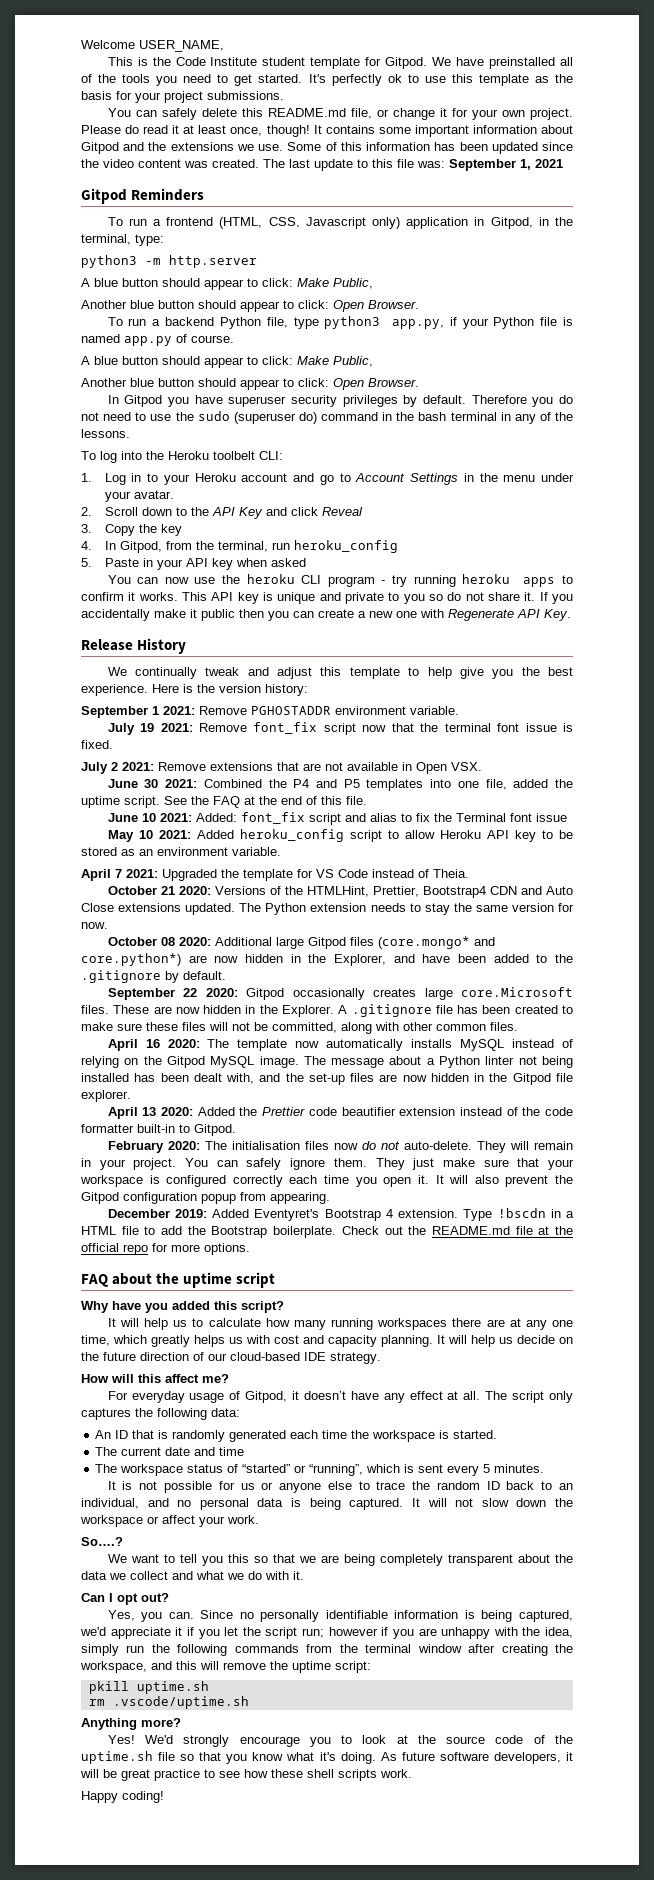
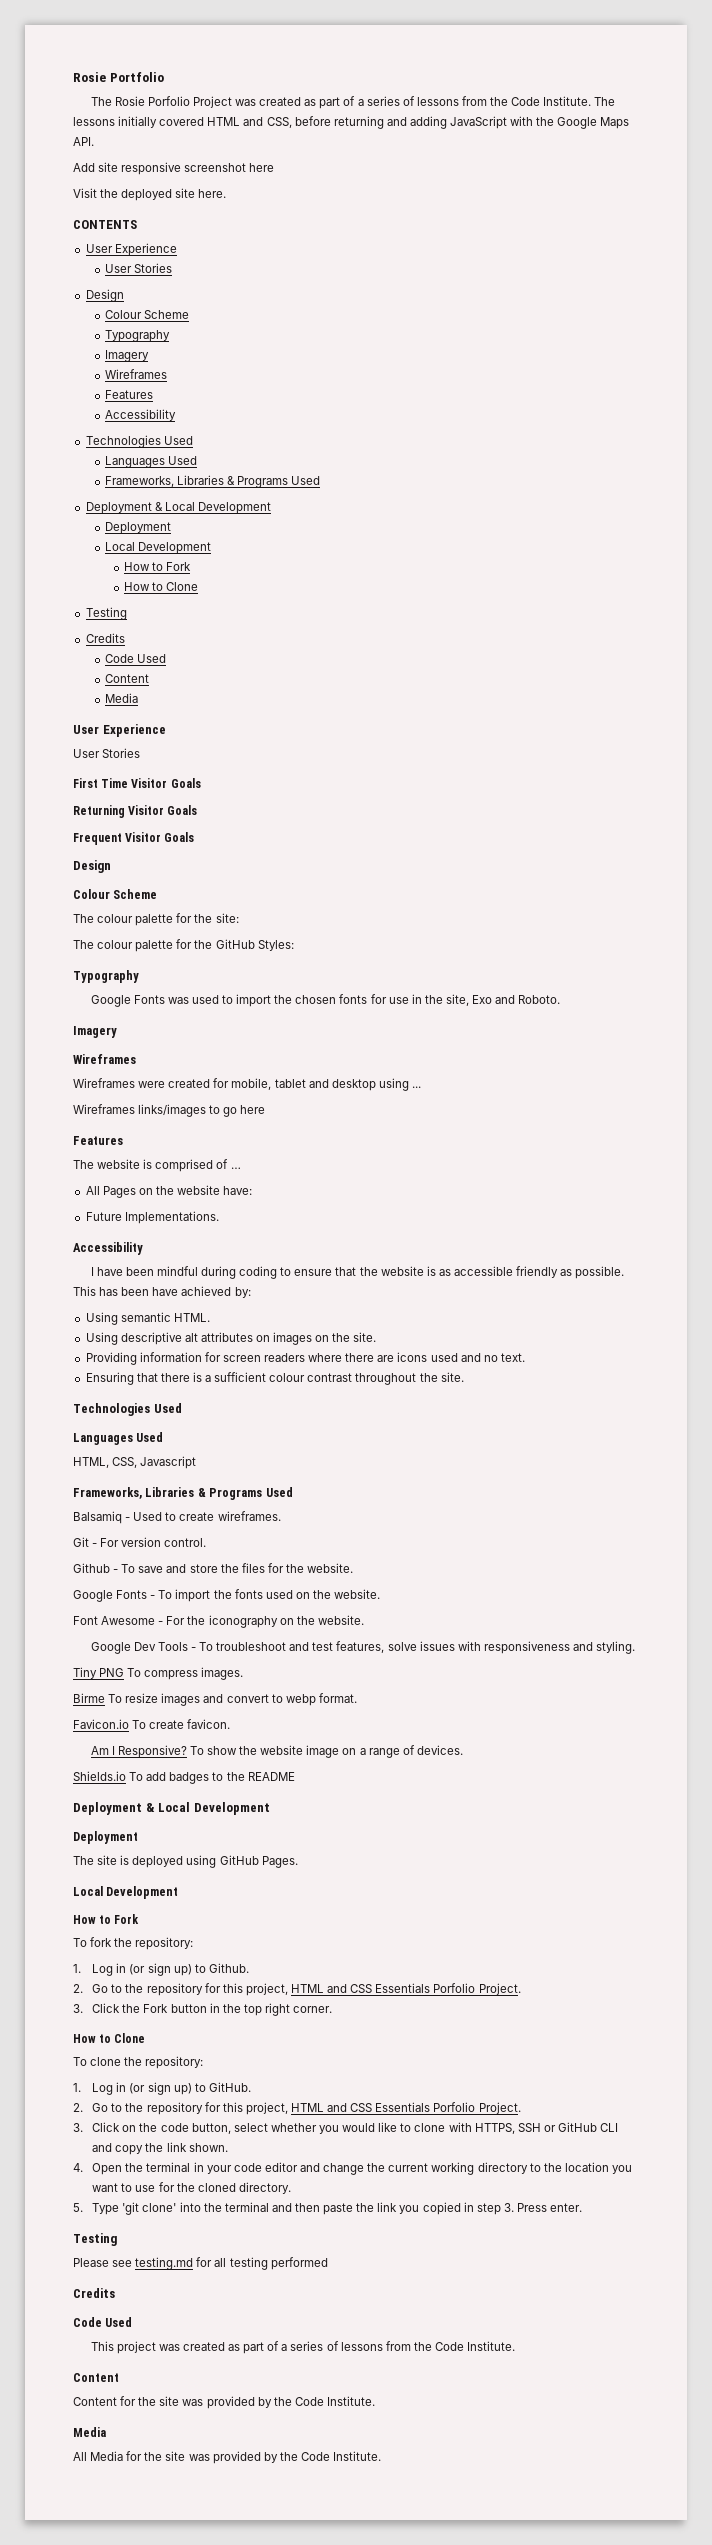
[81,40,224,52] [107,57,573,69] [81,74,573,86] [81,91,284,103] [107,108,574,120] [81,125,573,137] [81,142,573,154] [81,159,563,171] [81,188,205,204] [107,217,573,229] [81,234,164,246] [81,255,257,268] [81,278,373,290] [81,300,419,312] [107,316,573,329] [81,334,234,346] [81,356,373,368] [81,378,419,390] [107,395,573,407] [81,411,573,424] [81,429,130,438] [81,451,283,463] [81,473,574,485] [104,490,174,502] [81,507,363,519] [81,524,182,536] [81,540,398,553] [81,558,306,570] [107,574,573,587] [81,592,573,604] [81,609,571,621] [81,638,187,654] [107,667,573,679] [81,684,308,696] [81,706,459,718] [107,722,573,735] [81,740,113,749] [81,762,482,774] [107,779,573,791] [81,796,367,808] [107,812,567,825] [107,829,573,842] [81,847,281,856] [81,869,469,881] [107,886,573,898] [81,903,574,915] [81,922,108,929] [107,936,495,949] [81,953,574,966] [81,970,226,983] [107,987,573,1000] [81,1004,573,1017] [81,1022,518,1034] [107,1039,573,1051] [81,1056,574,1068] [81,1073,573,1085] [81,1090,131,1102] [107,1107,573,1119] [81,1124,236,1136] [107,1141,573,1153] [81,1158,574,1170] [80,1175,574,1187] [81,1192,330,1204] [107,1208,574,1221] [81,1226,573,1238] [81,1243,250,1255] [81,1272,276,1288] [81,1301,284,1313] [107,1318,573,1330] [81,1335,573,1347] [81,1352,381,1364] [81,1374,229,1383] [107,1391,573,1403] [81,1408,240,1420] [95,1430,498,1442] [95,1447,245,1456] [95,1464,545,1476] [107,1481,574,1493] [81,1498,574,1510] [80,1515,259,1527] [81,1537,123,1546] [107,1554,574,1566] [81,1571,304,1580] [81,1593,169,1605] [107,1610,573,1622] [80,1627,573,1639] [81,1644,573,1656] [80,1661,371,1673] [88,1681,209,1694] [88,1696,249,1709] [81,1718,181,1730] [107,1735,573,1747] [81,1751,573,1764] [80,1769,412,1781] [81,1791,164,1803] Welcome USER_NAME, // This is the Code Institute student template for Gitpod. We have preinstalled all of the tools you need to get started. It's perfectly ok to use this template as the basis for your project submissions. // You can safely delete this README.md file, or change it for your own project. Please do read it at least once, though! It contains some important information about Gitpod and the extensions we use. Some of this information has been updated since the video content was created. The last update to this file was: September 1, 2021 // Gitpod Reminders // To run a frontend (HTML, CSS, Javascript only) application in Gitpod, in the terminal, type: // python3 -m http.server // A blue button should appear to click: Make Public, // Another blue button should appear to click: Open Browser. // To run a backend Python file, type python3 app.py, if your Python file is named app.py of course. // A blue button should appear to click: Make Public, // Another blue button should appear to click: Open Browser. // In Gitpod you have superuser security privileges by default. Therefore you do not need to use the sudo (superuser do) command in the bash terminal in any of the lessons. // To log into the Heroku toolbelt CLI: // 1. Log in to your Heroku account and go to Account Settings in the menu under your avatar. // 2. Scroll down to the API Key and click Reveal // 3. Copy the key // 4. In Gitpod, from the terminal, run heroku_config // 5. Paste in your API key when asked // You can now use the heroku CLI program - try running heroku apps to confirm it works. This API key is unique and private to you so do not share it. If you accidentally make it public then you can create a new one with Regenerate API Key. // Release History // We continually tweak and adjust this template to help give you the best experience. Here is the version history: // September 1 2021: Remove PGHOSTADDR environment variable. // July 19 2021: Remove font_fix script now that the terminal font issue is fixed. // July 2 2021: Remove extensions that are not available in Open VSX. // June 30 2021: Combined the P4 and P5 templates into one file, added the uptime script. See the FAQ at the end of this file. // June 10 2021: Added: font_fix script and alias to fix the Terminal font issue // May 10 2021: Added heroku_config script to allow Heroku API key to be stored as an environment variable. // April 7 2021: Upgraded the template for VS Code instead of Theia. // October 21 2020: Versions of the HTMLHint, Prettier, Bootstrap4 CDN and Auto Close extensions updated. The Python extension needs to stay the same version for now. // October 08 2020: Additional large Gitpod files (core.mongo* and core.python*) are now hidden in the Explorer, and have been added to the .gitignore by default. // September 22 2020: Gitpod occasionally creates large core.Microsoft files. These are now hidden in the Explorer. A .gitignore file has been created to make sure these files will not be committed, along with other common files. // April 16 2020: The template now automatically installs MySQL instead of relying on the Gitpod MySQL image. The message about a Python linter not being installed has been dealt with, and the set-up files are now hidden in the Gitpod file explorer. // April 13 2020: Added the Prettier code beautifier extension instead of the code formatter built-in to Gitpod. // February 2020: The initialisation files now do not auto-delete. They will remain in your project. You can safely ignore them. They just make sure that your workspace is configured correctly each time you open it. It will also prevent the Gitpod configuration popup from appearing. // December 2019: Added Eventyret's Bootstrap 4 extension. Type !bscdn in a HTML file to add the Bootstrap boilerplate. Check out the README.md file at the official repo for more options. // FAQ about the uptime script // Why have you added this script? // It will help us to calculate how many running workspaces there are at any one time, which greatly helps us with cost and capacity planning. It will help us decide on the future direction of our cloud-based IDE strategy. // How will this affect me? // For everyday usage of Gitpod, it doesn’t have any effect at all. The script only captures the following data: // An ID that is randomly generated each time the workspace is started. // The current date and time // The workspace status of “started” or “running”, which is sent every 5 minutes. // It is not possible for us or anyone else to trace the random ID back to an individual, and no personal data is being captured. It will not slow down the workspace or affect your work. // So….? // We want to tell you this so that we are being completely transparent about the data we collect and what we do with it. // Can I opt out? // Yes, you can. Since no personally identifiable information is being captured, we'd appreciate it if you let the script run; however if you are unhappy with the idea, simply run the following commands from the terminal window after creating the workspace, and this will remove the uptime script: // pkill uptime.sh // rm .vscode/uptime.sh // Anything more? // Yes! We'd strongly encourage you to look at the source code of the uptime.sh file so that you know what it's doing. As future software developers, it will be great practice to see how these shell scripts work. // Happy coding! -> [73,72,164,82] [90,96,616,109] [73,116,630,129] [73,137,94,146] [73,162,275,175] [73,188,227,201] [73,220,137,229] [85,243,177,256] [104,263,173,273] [85,289,124,302] [104,310,190,319] [104,330,170,342] [104,350,149,362] [104,369,167,379] [104,390,153,399] [104,409,176,421] [85,435,193,448] [104,456,198,468] [104,475,321,488] [85,502,271,514] [104,522,171,534] [104,542,212,554] [124,562,192,571] [124,582,199,591] [85,607,127,620] [85,633,125,643] [104,654,167,663] [104,674,149,683] [104,693,138,703] [73,724,166,737] [73,748,141,758] [73,778,201,788] [73,805,198,818] [73,832,195,845] [73,860,111,873] [73,889,158,899] [73,913,239,926] [73,939,294,952] [73,970,139,983] [90,994,561,1007] [73,1026,117,1038] [73,1054,136,1064] [73,1078,421,1091] [73,1104,266,1117] [73,1136,123,1145] [73,1159,241,1172] [85,1185,253,1198] [85,1211,219,1224] [73,1242,143,1255] [90,1266,625,1279] [73,1286,251,1298] [85,1312,210,1325] [85,1332,377,1345] [85,1352,525,1365] [85,1372,464,1385] [73,1403,182,1416] [73,1432,164,1445] [73,1456,197,1469] [73,1487,293,1500] [73,1511,281,1524] [73,1537,207,1547] [73,1563,354,1573] [73,1589,381,1602] [73,1615,364,1628] [90,1641,636,1654] [73,1667,244,1680] [73,1693,357,1706] [73,1719,231,1729] [90,1745,463,1758] [73,1771,295,1784] [73,1802,270,1815] [73,1831,138,1844] [73,1855,298,1868] [73,1886,179,1899] [73,1914,140,1924] [73,1937,194,1950] [73,1963,249,1976] [73,1983,521,1996] [73,2003,333,2016] [73,2033,146,2043] [73,2056,204,2069] [73,2082,251,2095] [73,2102,521,2115] [73,2122,619,2134] [92,2142,228,2155] [73,2162,632,2175] [92,2182,291,2194] [73,2202,583,2215] [73,2233,117,2246] [73,2257,328,2270] [73,2288,115,2298] [73,2317,133,2327] [90,2341,516,2354] [73,2373,119,2382] [73,2396,375,2409] [73,2427,106,2437] [73,2451,382,2464] Rosie Portfolio // The Rosie Porfolio Project was created as part of a series of lessons from the Code Institute. The lessons initially covered HTML and CSS, before returning and adding JavaScript with the Google Maps API. // Add site responsive screenshot here // Visit the deployed site here. // CONTENTS // User Experience // User Stories // Design // Colour Scheme // Typography // Imagery // Wireframes // Features // Accessibility // Technologies Used // Languages Used // Frameworks, Libraries & Programs Used // Deployment & Local Development // Deployment // Local Development // How to Fork // How to Clone // Testing // Credits // Code Used // Content // Media // User Experience // User Stories // First Time Visitor Goals // Returning Visitor Goals // Frequent Visitor Goals // Design // Colour Scheme // The colour palette for the site: // The colour palette for the GitHub Styles: // Typography // Google Fonts was used to import the chosen fonts for use in the site, Exo and Roboto. // Imagery // Wireframes // Wireframes were created for mobile, tablet and desktop using ... // Wireframes links/images to go here // Features // The website is comprised of … // All Pages on the website have: // Future Implementations. // Accessibility // I have been mindful during coding to ensure that the website is as accessible friendly as possible. This has been have achieved by: // Using semantic HTML. // Using descriptive alt attributes on images on the site. // Providing information for screen readers where there are icons used and no text. // Ensuring that there is a sufficient colour contrast throughout the site. // Technologies Used // Languages Used // HTML, CSS, Javascript // Frameworks, Libraries & Programs Used // Balsamiq - Used to create wireframes. // Git - For version control. // Github - To save and store the files for the website. // Google Fonts - To import the fonts used on the website. // Font Awesome - For the iconography on the website. // Google Dev Tools - To troubleshoot and test features, solve issues with responsiveness and styling. // Tiny PNG To compress images. // Birme To resize images and convert to webp format. // Favicon.io To create favicon. // Am I Responsive? To show the website image on a range of devices. // Shields.io To add badges to the README // Deployment & Local Development // Deployment // The site is deployed using GitHub Pages. // Local Development // How to Fork // To fork the repository: // 1. Log in (or sign up) to Github. // 2. Go to the repository for this project, HTML and CSS Essentials Porfolio Project. // 3. Click the Fork button in the top right corner. // How to Clone // To clone the repository: // 1. Log in (or sign up) to GitHub. // 2. Go to the repository for this project, HTML and CSS Essentials Porfolio Project. // 3. Click on the code button, select whether you would like to clone with HTTPS, SSH or GitHub CLI and copy the link shown. // 4. Open the terminal in your code editor and change the current working directory to the location you want to use for the cloned directory. // 5. Type 'git clone' into the terminal and then paste the link you copied in step 3. Press enter. // Testing // Please see testing.md for all testing performed // Credits // Code Used // This project was created as part of a series of lessons from the Code Institute. // Content // Content for the site was provided by the Code Institute. // Media // All Media for the site was provided by the Code Institute.

